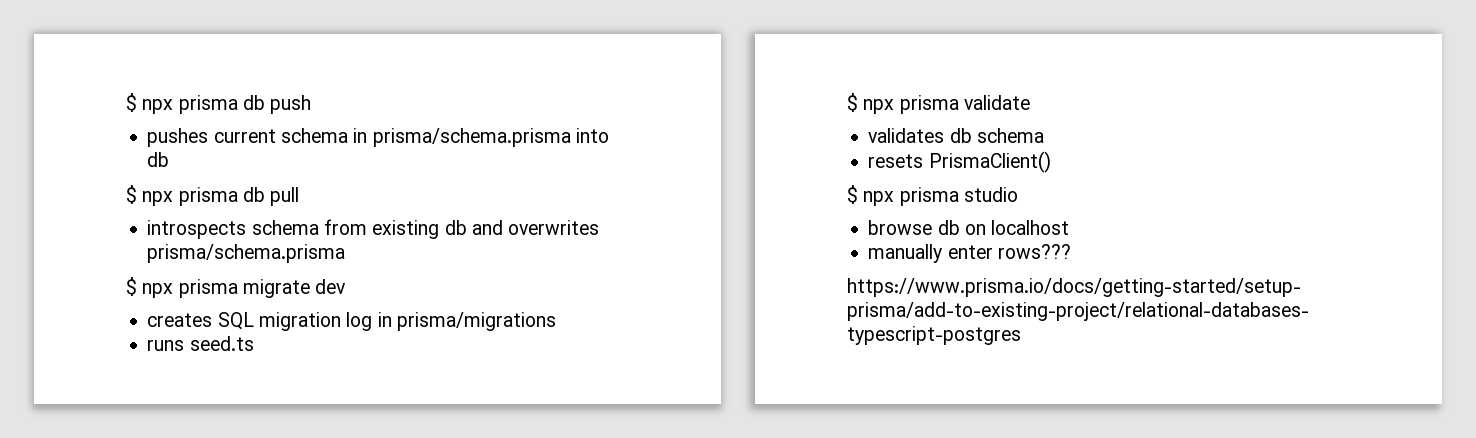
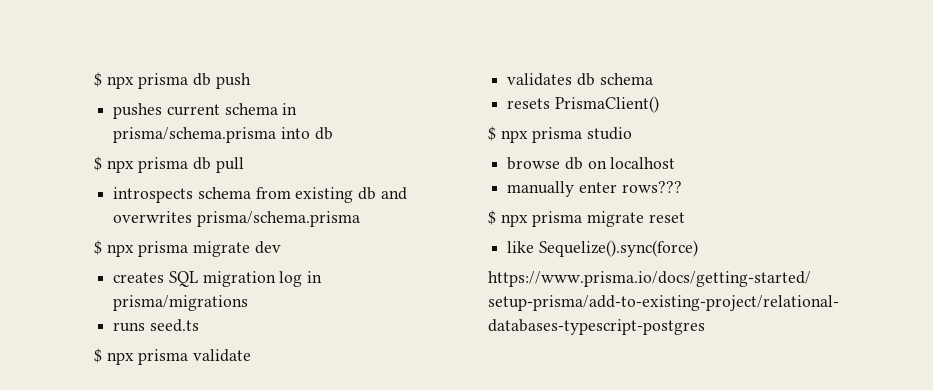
(1071, 251) none -> [488,210,685,227] [507,240,698,257] // $ npx prisma migrate reset // like Sequelize().sync(force)

